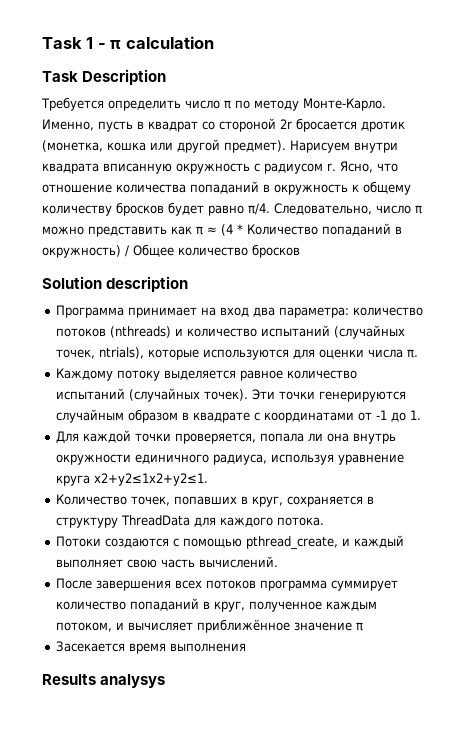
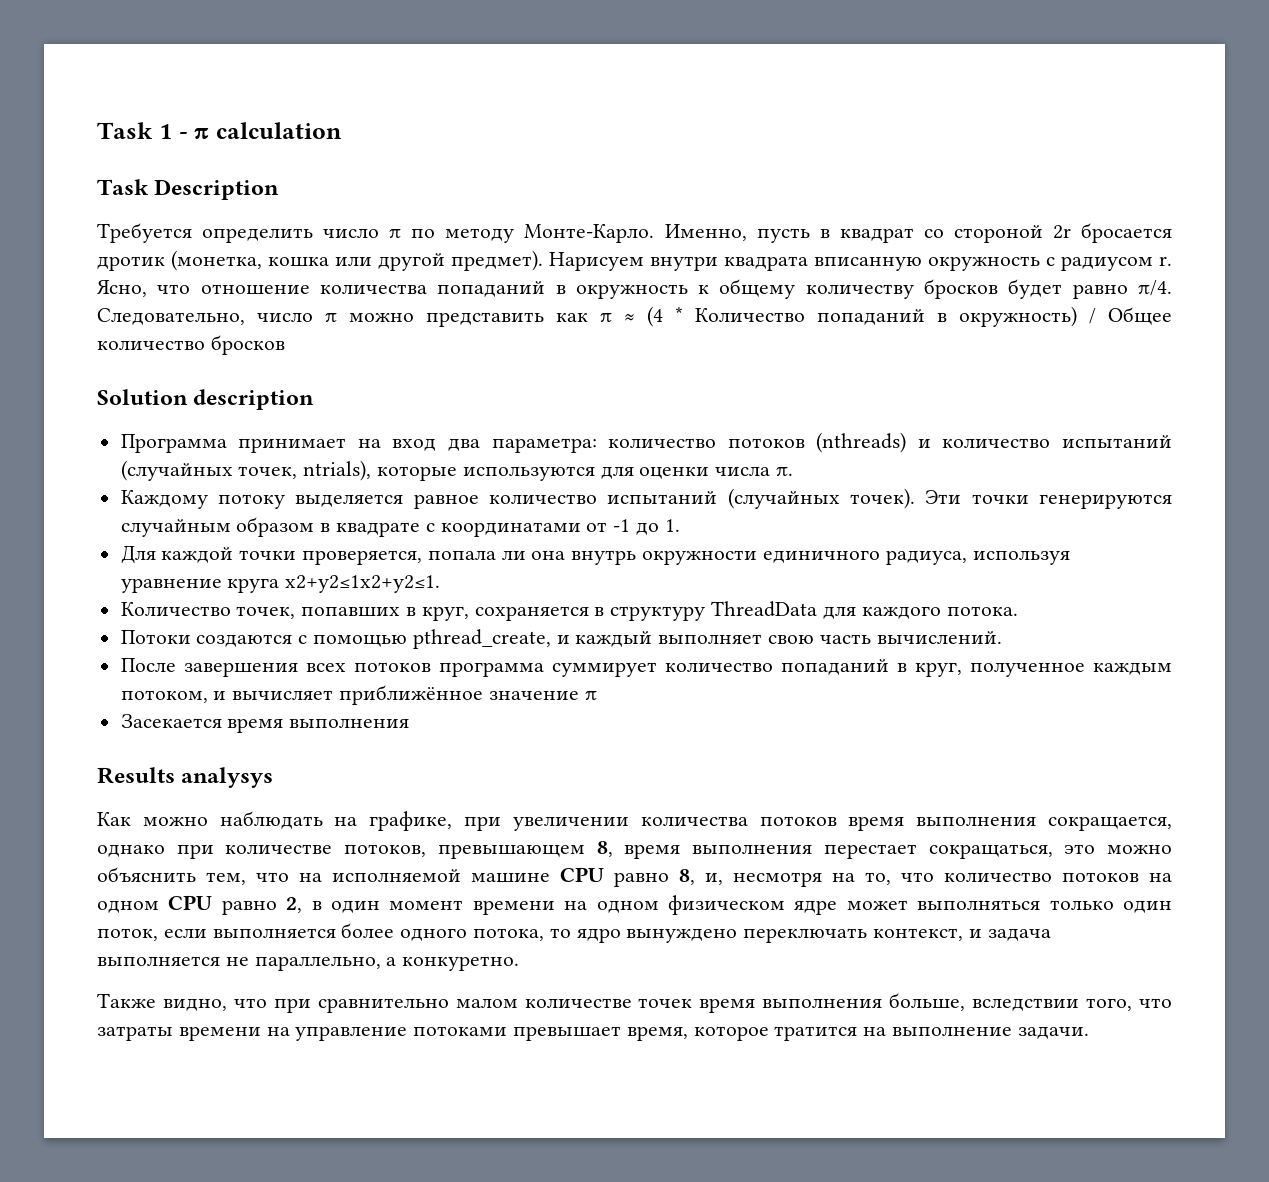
(166, 681) none -> [97,811,1173,831] [97,841,1172,859] [97,867,1172,887] [97,895,1172,915] [97,923,1051,943] [97,956,520,971] [97,993,1172,1013] [97,1026,1089,1041] // Как можно наблюдать на графике, при увеличении количества потоков время выполнения сокращается, однако при количестве потоков, превышающем 8, время выполнения перестает сокращаться, это можно объяснить тем, что на исполняемой машине CPU равно 8, и, несмотря на то, что количество потоков на одном CPU равно 2, в один момент времени на одном физическом ядре может выполняться только один поток, если выполняется более одного потока, то ядро вынуждено переключать контекст, и задача выполняется не параллельно, а конкуретно. // Также видно, что при сравнительно малом количестве точек время выполнения больше, вследствии того, что затраты времени на управление потоками превышает время, которое тратится на выполнение задачи.

